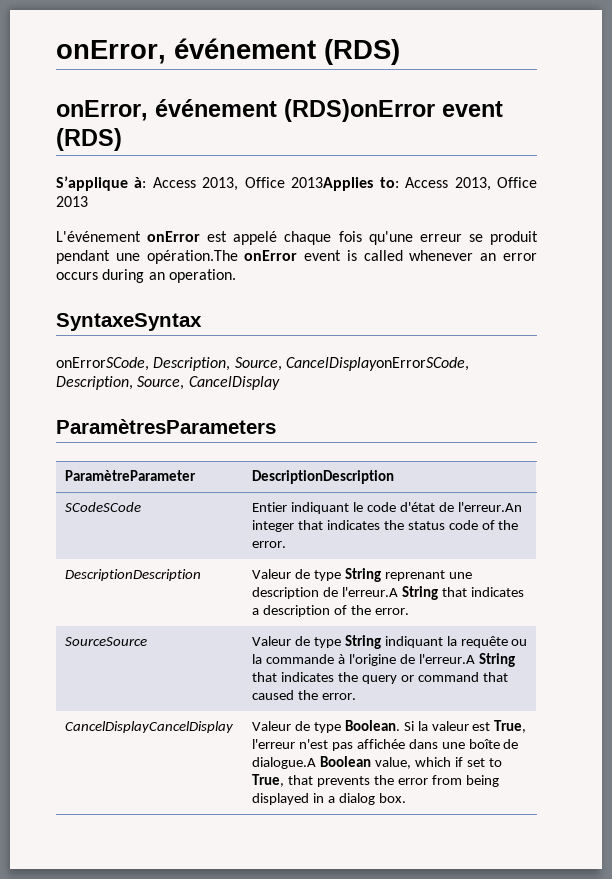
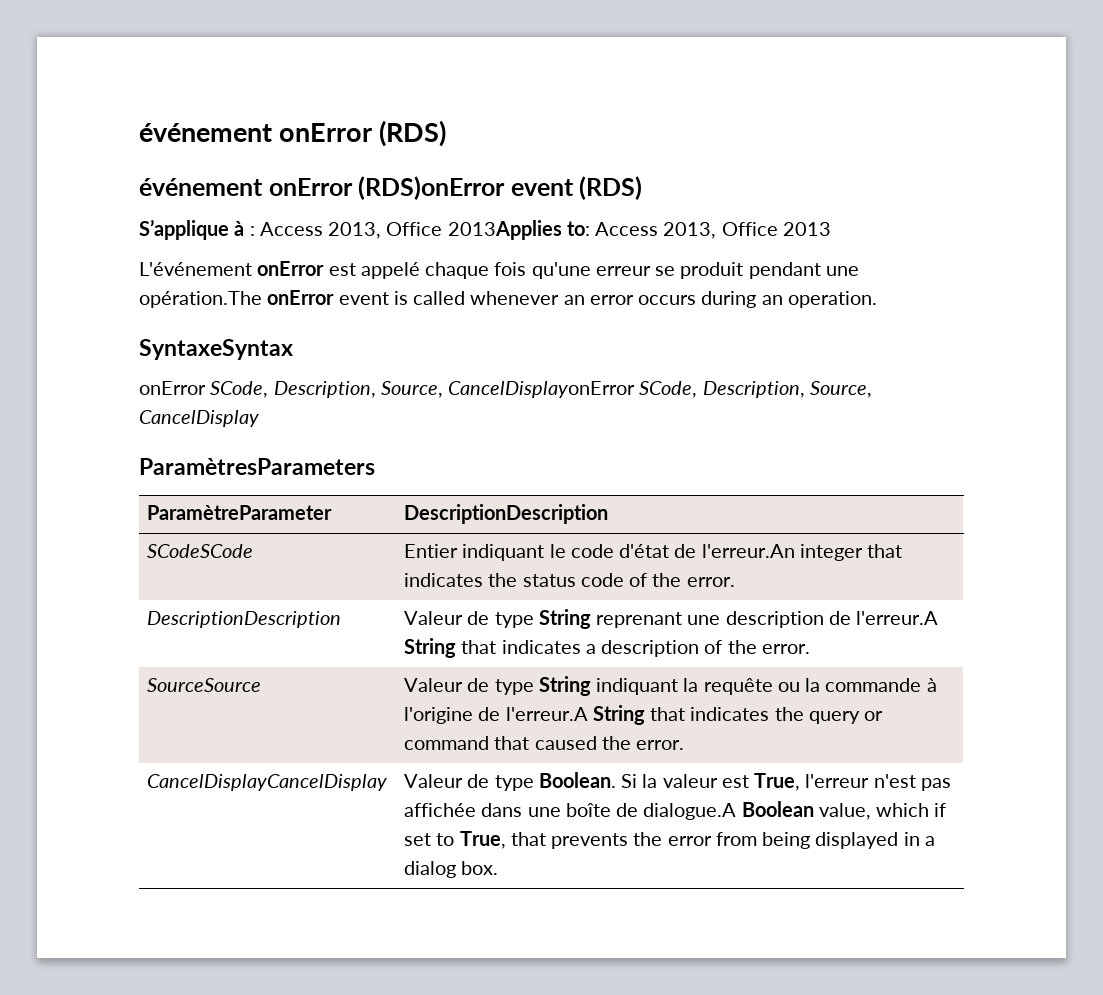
[56,38,400,65] [56,99,277,121] onError, événement (RDS) // onError, événement -> [139,120,447,147] [139,178,353,196] événement onError (RDS) // événement onError
[134,177,147,188] à: -> [234,221,255,236] à :
[56,357,469,371] onErrorSCode, Description, Source, CancelDisplayonErrorSCode, -> [139,381,698,398] onError SCode, Description, Source, CancelDisplayonError SCode,

